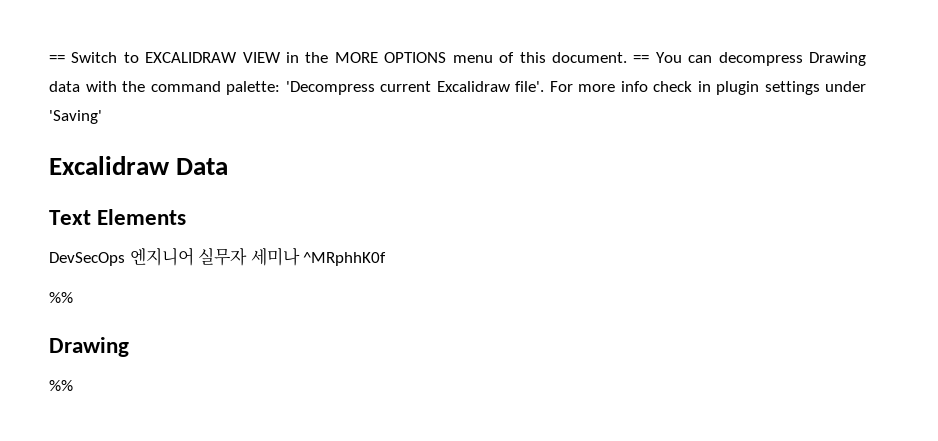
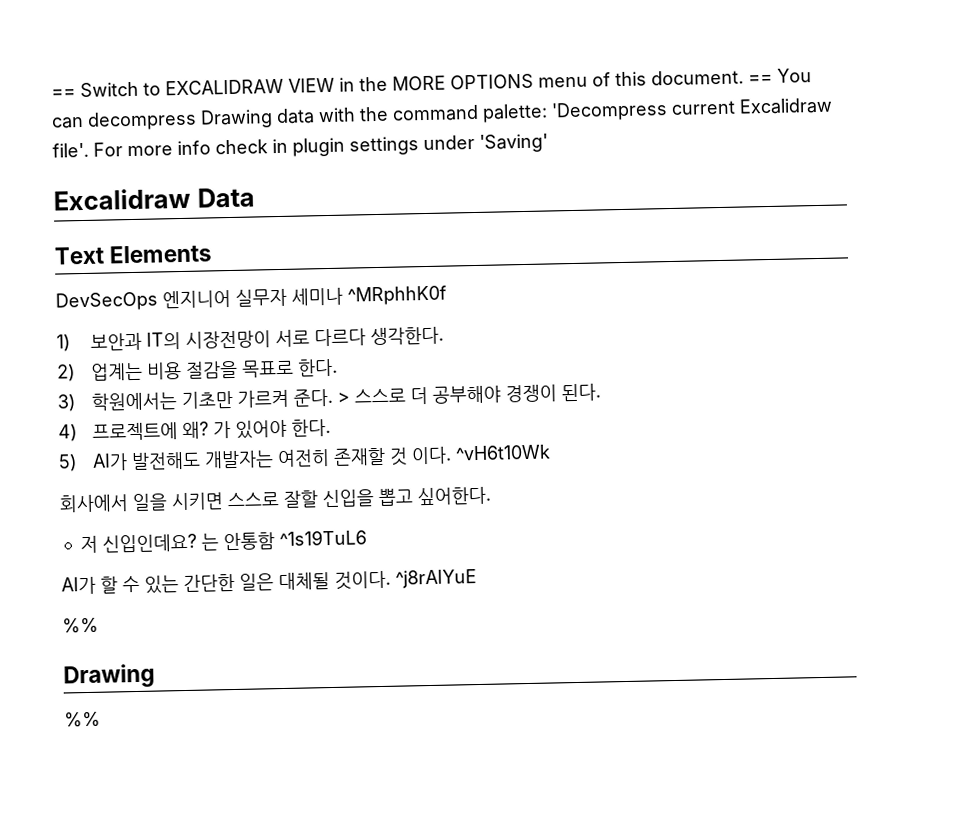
(387, 259) none -> [56,326,444,352] [57,358,338,382] [57,383,601,412] [58,418,331,442] [58,444,551,472] [59,486,491,513] [79,529,367,554] [61,569,477,595] // 1) 보안과 IT의 시장전망이 서로 다르다 생각한다. // 2) 업계는 비용 절감을 목표로 한다. // 3) 학원에서는 기초만 가르켜 준다. > 스스로 더 공부해야 경쟁이 된다. // 4) 프로젝트에 왜? 가 있어야 한다. // 5) AI가 발전해도 개발자는 여전히 존재할 것 이다. ^vH6t10Wk // 회사에서 일을 시키면 스스로 잘할 신입을 뽑고 싶어한다. // 저 신입인데요? 는 안통함 ^1s19TuL6 // AI가 할 수 있는 간단한 일은 대체될 것이다. ^j8rAIYuE

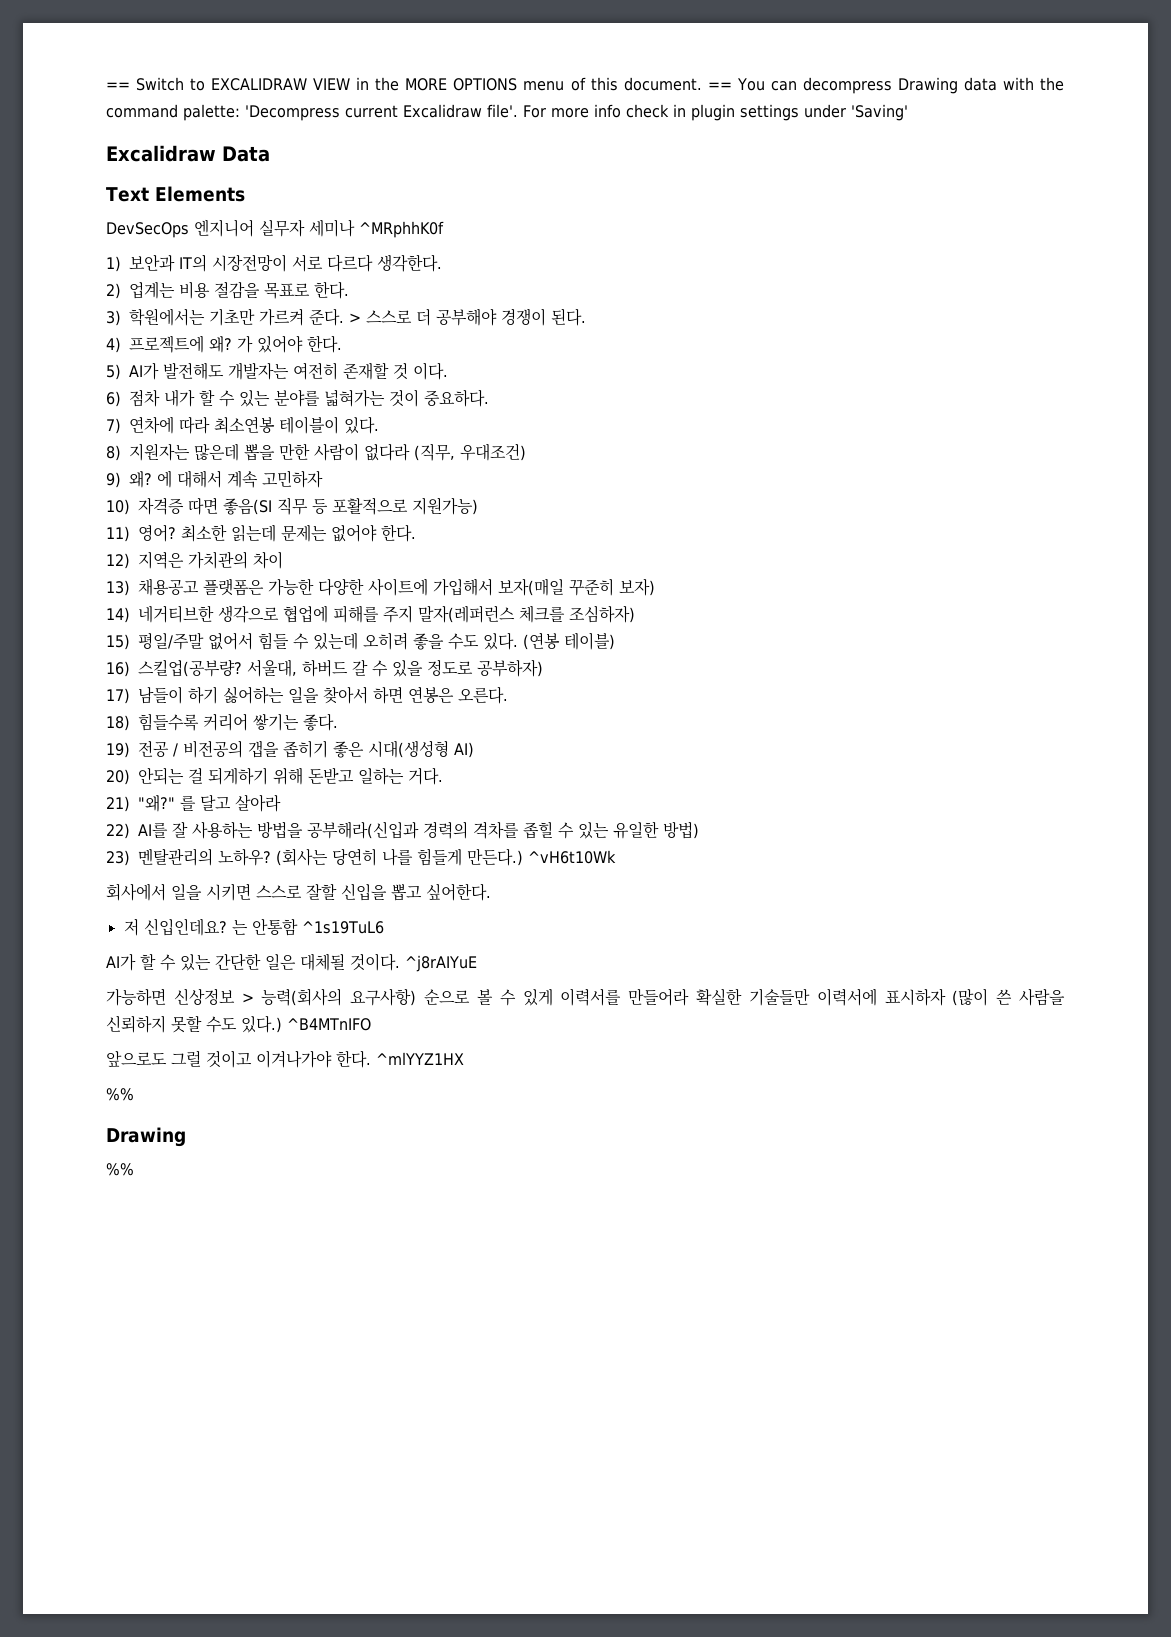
(452, 455) none -> [106,389,489,407] [106,416,379,434] [106,443,526,461] [106,470,323,488] [106,497,478,515] [106,524,416,542] [106,551,283,569] [106,578,655,596] [106,605,635,623] [106,632,615,650] [106,659,543,677] [106,686,508,704] [106,713,338,731] [106,740,474,758] [106,767,443,785] [106,794,281,812] [106,821,699,839] [106,848,523,866] // 6) 점차 내가 할 수 있는 분야를 넓혀가는 것이 중요하다. // 7) 연차에 따라 최소연봉 테이블이 있다. // 8) 지원자는 많은데 뽑을 만한 사람이 없다라 (직무, 우대조건) // 9) 왜? 에 대해서 계속 고민하자 // 10) 자격증 따면 좋음(SI 직무 등 포활적으로 지원가능) // 11) 영어? 최소한 읽는데 문제는 없어야 한다. // 12) 지역은 가치관의 차이 // 13) 채용공고 플랫폼은 가능한 다양한 사이트에 가입해서 보자(매일 꾸준히 보자) // 14) 네거티브한 생각으로 협업에 피해를 주지 말자(레퍼런스 체크를 조심하자) // 15) 평일/주말 없어서 힘들 수 있는데 오히려 좋을 수도 있다. (연봉 테이블) // 16) 스킬업(공부량? 서울대, 하버드 갈 수 있을 정도로 공부하자) // 17) 남들이 하기 싫어하는 일을 찾아서 하면 연봉은 오른다. // 18) 힘들수록 커리어 쌓기는 좋다. // 19) 전공 / 비전공의 갭을 좁히기 좋은 시대(생성형 AI) // 20) 안되는 걸 되게하기 위해 돈받고 일하는 거다. // 21) "왜?" 를 달고 살아라 // 22) AI를 잘 사용하는 방법을 공부해라(신입과 경력의 격차를 좁힐 수 있는 유일한 방법) // 23) 멘탈관리의 노하우? (회사는 당연히 나를 힘들게 만든다.)
(477, 579) none -> [106,988,1066,1006] [106,1015,371,1033] [106,1050,464,1068] // 가능하면 신상정보 > 능력(회사의 요구사항) 순으로 볼 수 있게 이력서를 만들어라 확실한 기술들만 이력서에 표시하자 (많이 쓴 사람을 신뢰하지 못할 수도 있다.) ^B4MTnIFO // 앞으로도 그럴 것이고 이겨나가야 한다. ^mlYYZ1HX

